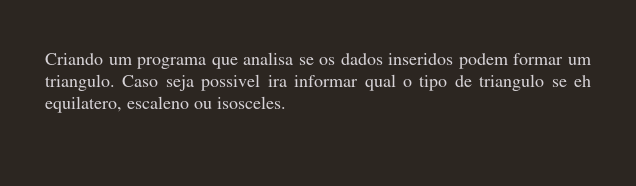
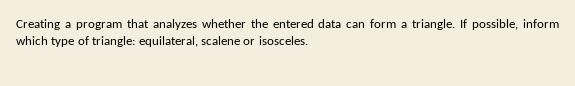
[45,52,591,69] [45,74,592,91] [45,96,212,113] Criando um programa que analisa se os dados inseridos podem formar um triangulo. Caso seja possivel ira informar qual o tipo de triangulo se eh equilatero, escaleno ou -> [16,19,559,30] [16,36,256,47] Creating a program that analyzes whether the entered data can form a triangle. If possible, inform which type of triangle: equilateral, scalene or

